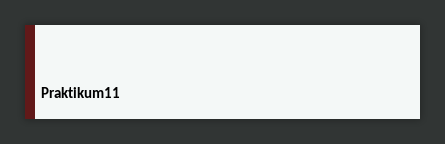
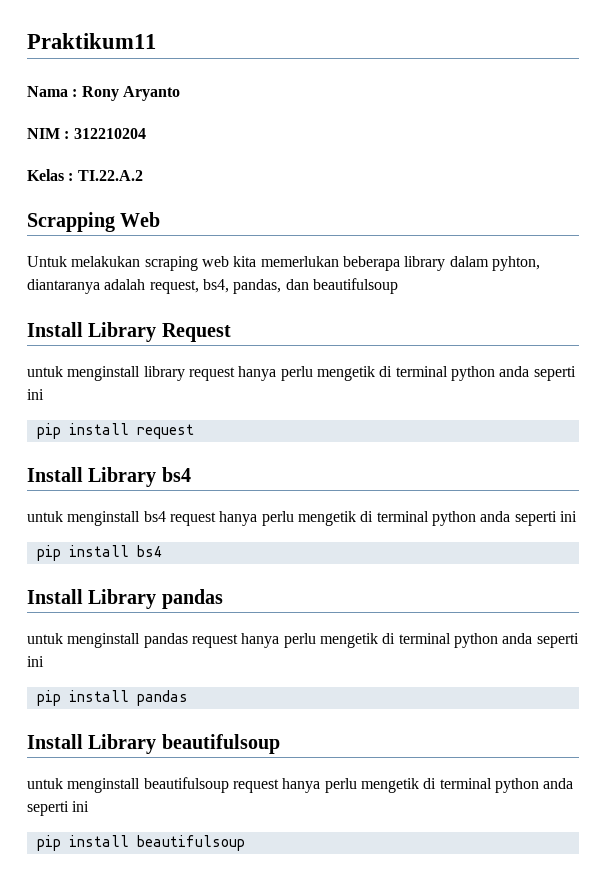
(120, 92) none -> [27,86,180,101] [27,128,146,139] [27,169,143,181] [27,212,161,232] [27,256,540,271] [27,278,398,294] [27,322,231,342] [27,366,576,381] [27,389,44,400] [36,423,194,439] [27,467,191,487] [27,511,577,526] [36,545,162,561] [27,589,223,609] [27,633,579,648] [27,656,44,667] [36,690,188,706] [27,734,280,754] [27,777,574,793] [27,801,90,816] [36,835,245,851] // Nama : Rony Aryanto // NIM : 312210204 // Kelas : TI.22.A.2 // Scrapping Web // Untuk melakukan scraping web kita memerlukan beberapa library dalam pyhton, diantaranya adalah request, bs4, pandas, dan beautifulsoup // Install Library Request // untuk menginstall library request hanya perlu mengetik di terminal python anda seperti ini // pip install request // Install Library bs4 // untuk menginstall bs4 request hanya perlu mengetik di terminal python anda seperti ini // pip install bs4 // Install Library pandas // untuk menginstall pandas request hanya perlu mengetik di terminal python anda seperti ini // pip install pandas // Install Library beautifulsoup // untuk menginstall beautifulsoup request hanya perlu mengetik di terminal python anda seperti ini // pip install beautifulsoup

